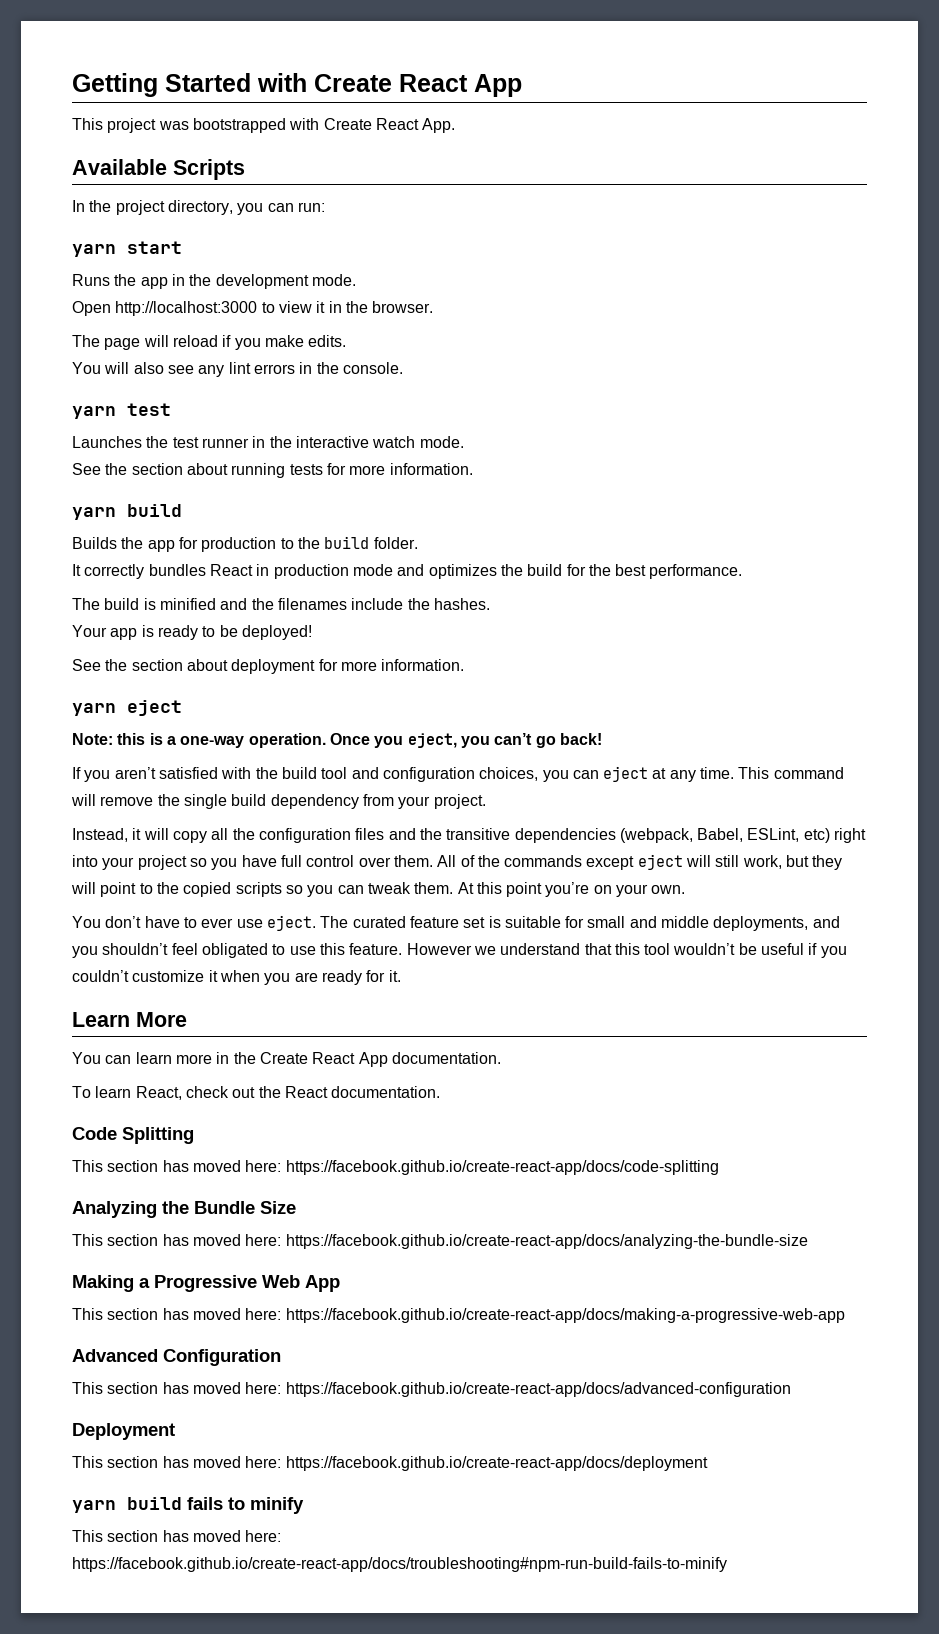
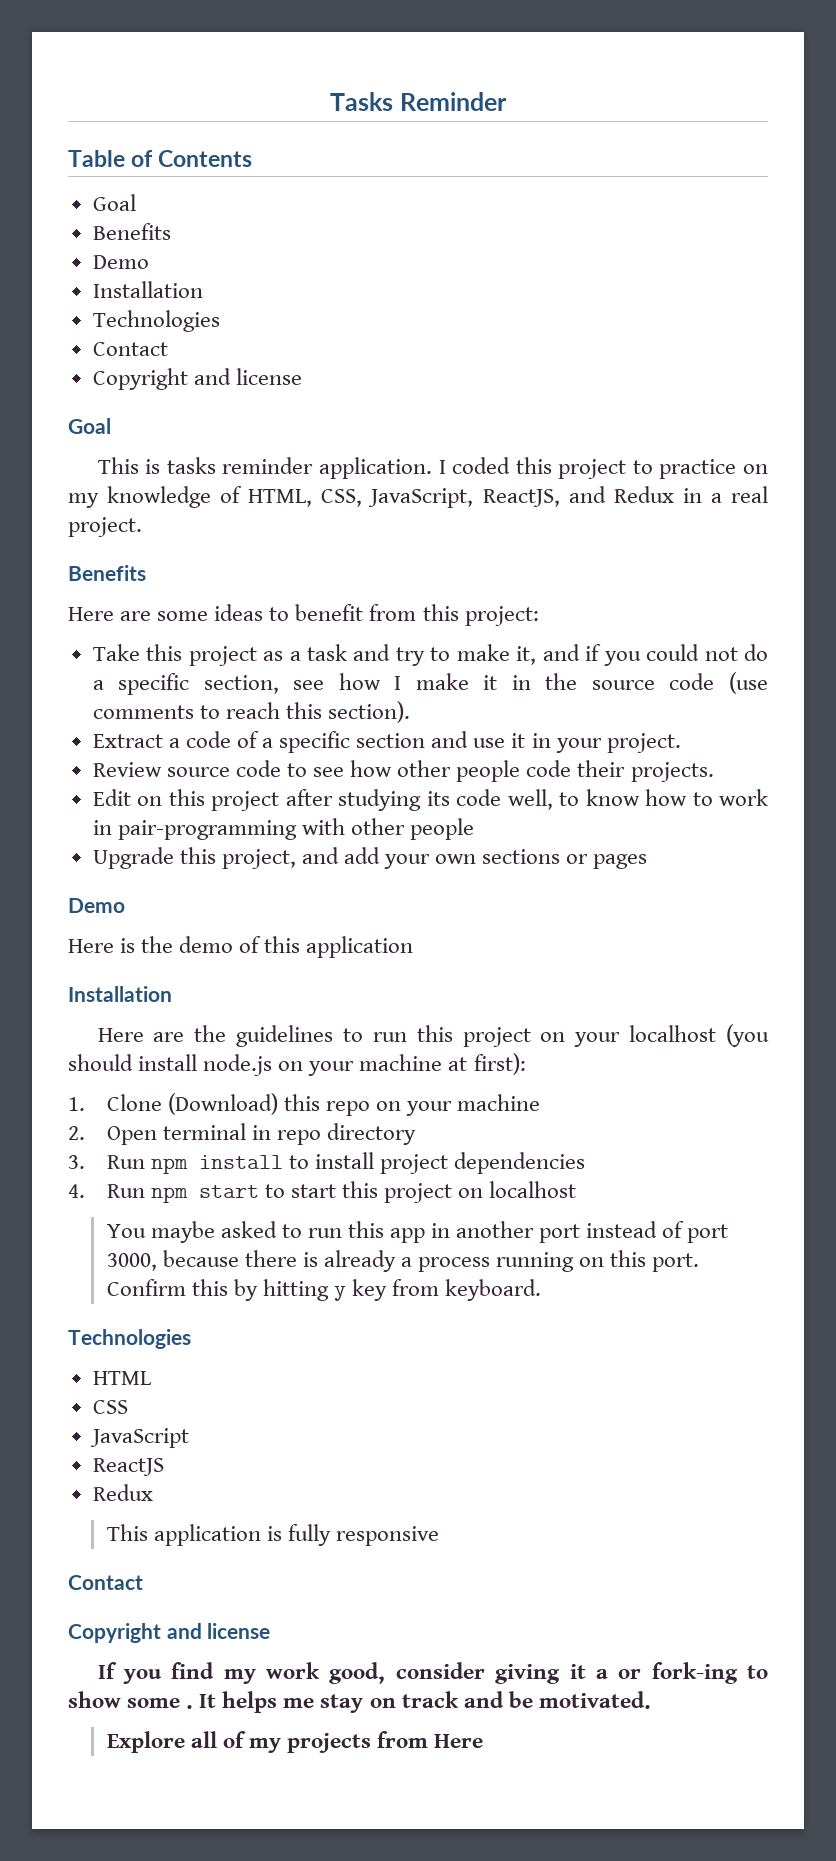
[72,73,522,97] [72,118,456,133] [72,159,245,180] [72,200,325,215] [72,241,182,257] [72,274,356,289] [72,301,434,316] [72,335,347,350] [72,362,403,377] [72,403,171,419] [72,436,464,448] [72,463,473,478] [72,504,182,520] [72,536,418,552] [72,564,743,579] [72,598,490,610] [72,625,312,640] [72,659,465,674] [72,700,182,716] [72,733,602,748] [72,766,844,782] [71,794,486,809] [72,828,867,843] [72,854,843,870] [71,882,686,897] [72,915,840,931] [72,943,847,958] [72,970,401,985] [72,1012,187,1027] [72,1052,501,1067] [72,1086,441,1100] [72,1127,194,1144] [72,1160,719,1175] [72,1201,296,1218] [72,1234,808,1249] [72,1275,340,1292] [72,1308,845,1323] [72,1349,281,1366] [72,1382,791,1397] [72,1423,175,1440] [72,1456,708,1471] [72,1497,304,1514] [72,1530,282,1542] [72,1557,727,1572] Getting Started with Create React App // This project was bootstrapped with Create React App. // Available Scripts // In the project directory, you can run: // yarn start // Runs the app in the development mode. // Open http://localhost:3000 to view it in the browser. // The page will reload if you make edits. // You will also see any lint errors in the console. // yarn test // Launches the test runner in the interactive watch mode. // See the section about running tests for more information. // yarn build // Builds the app for production to the build folder. // It correctly bundles React in production mode and optimizes the build for the best performance. // The build is minified and the filenames include the hashes. // Your app is ready to be deployed! // See the section about deployment for more information. // yarn eject // Note: this is a one-way operation. Once you eject, you can’t go back! // If you aren’t satisfied with the build tool and configuration choices, you can eject at any time. This command will remove the single build dependency from your project. // Instead, it will copy all the configuration files and the transitive dependencies (webpack, Babel, ESLint, etc) right into your project so you have full control over them. All of the commands except eject will still work, but they will point to the copied scripts so you can tweak them. At this point you’re on your own. // You don’t have to ever use eject. The curated feature set is suitable for small and middle deployments, and you shouldn’t feel obligated to use this feature. However we understand that this tool wouldn’t be useful if you couldn’t customize it when you are ready for it. // Learn More // You can learn more in the Create React App documentation. // To learn React, check out the React documentation. // Code Splitting // This section has moved here: https://facebook.github.io/create-react-app/docs/code-splitting // Analyzing the Bundle Size // This section has moved here: https://facebook.github.io/create-react-app/docs/analyzing-the-bundle-size // Making a Progressive Web App // This section has moved here: https://facebook.github.io/create-react-app/docs/making-a-progressive-web-app // Advanced Configuration // This section has moved here: https://facebook.github.io/create-react-app/docs/advanced-configuration // Deployment // This section has moved here: https://facebook.github.io/create-react-app/docs/deployment // yarn build fails to minify // This section has moved here: https://facebook.github.io/create-react-app/docs/troubleshooting#npm-run-build-fails-to-minify -> [330,92,507,111] [68,150,253,167] [92,194,136,211] [92,223,171,240] [92,255,149,269] [92,281,203,298] [92,310,220,332] [92,342,168,356] [92,368,302,390] [68,418,111,434] [97,457,768,479] [68,486,768,508] [68,517,142,537] [68,565,146,581] [68,604,539,626] [92,644,768,666] [92,672,768,695] [92,701,411,723] [92,731,681,753] [92,760,714,782] [92,789,769,811] [92,818,475,840] [92,847,648,869] [68,898,125,913] [68,936,414,958] [68,986,172,1002] [97,1024,769,1047] [68,1053,526,1076] [68,1093,540,1116] [68,1123,416,1145] [68,1152,585,1174] [68,1181,577,1203] [106,1221,729,1243] [106,1250,700,1272] [106,1279,542,1301] [68,1329,191,1349] [92,1371,151,1385] [92,1400,128,1414] [89,1428,189,1448] [92,1458,164,1476] [92,1484,153,1501] [106,1524,439,1546] [68,1575,143,1590] [68,1623,271,1643] [97,1662,768,1684] [68,1691,651,1713] [106,1731,483,1753] Tasks Reminder // Table of Contents // Goal // Benefits // Demo // Installation // Technologies // Contact // Copyright and license // Goal // This is tasks reminder application. I coded this project to practice on my knowledge of HTML, CSS, JavaScript, ReactJS, and Redux in a real project. // Benefits // Here are some ideas to benefit from this project: // Take this project as a task and try to make it, and if you could not do a specific section, see how I make it in the source code (use comments to reach this section). // Extract a code of a specific section and use it in your project. // Review source code to see how other people code their projects. // Edit on this project after studying its code well, to know how to work in pair-programming with other people // Upgrade this project, and add your own sections or pages // Demo // Here is the demo of this application // Installation // Here are the guidelines to run this project on your localhost (you should install node.js on your machine at first): // 1. Clone (Download) this repo on your machine // 2. Open terminal in repo directory // 3. Run npm install to install project dependencies // 4. Run npm start to start this project on localhost // You maybe asked to run this app in another port instead of port 3000, because there is already a process running on this port. Confirm this by hitting y key from keyboard. // Technologies // HTML // CSS // JavaScript // ReactJS // Redux // This application is fully responsive // Contact // Copyright and license // If you find my work good, consider giving it a or fork-ing to show some . It helps me stay on track and be motivated. // Explore all of my projects from Here

